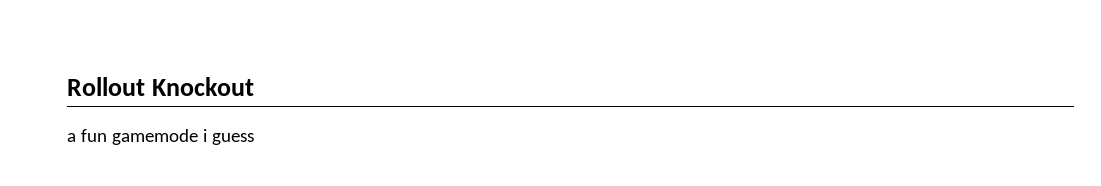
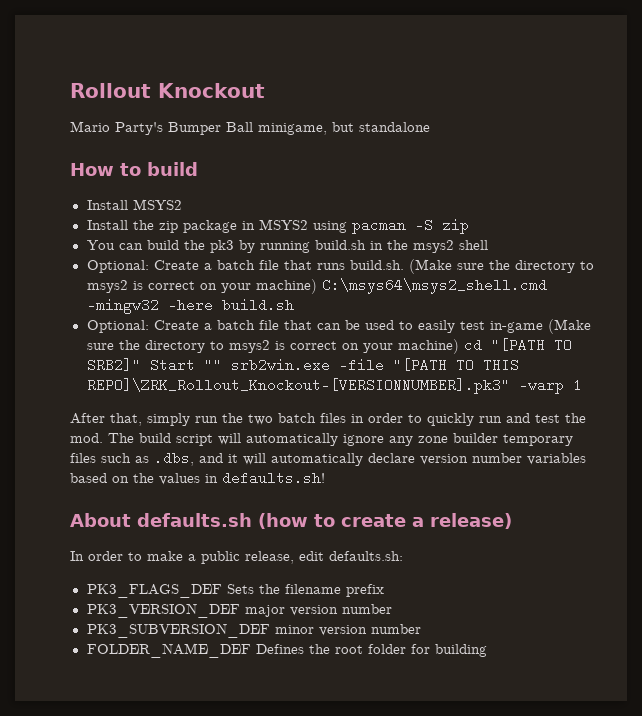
[67,129,254,145] a fun gamemode i guess -> [70,121,430,135] [70,162,198,176] [86,199,182,210] [86,218,469,234] [86,240,488,253] [86,259,594,274] [86,278,547,294] [86,298,294,314] [86,319,591,334] [86,338,572,354] [86,358,519,372] [86,378,582,394] [70,413,586,426] [70,433,573,446] [70,451,586,466] [70,471,325,485] [70,513,512,529] [70,551,403,564] [86,584,384,598] [86,603,392,618] [86,623,421,638] [86,643,487,658] Mario Party's Bumper Ball minigame, but standalone // How to build // Install MSYS2 // Install the zip package in MSYS2 using pacman -S zip // You can build the pk3 by running build.sh in the msys2 shell // Optional: Create a batch file that runs build.sh. (Make sure the directory to msys2 is correct on your machine) C:\msys64\msys2_shell.cmd -mingw32 -here build.sh // Optional: Create a batch file that can be used to easily test in-game (Make sure the directory to msys2 is correct on your machine) cd "[PATH TO SRB2]" Start "" srb2win.exe -file "[PATH TO THIS REPO]\ZRK_Rollout_Knockout-[VERSIONNUMBER].pk3" -warp 1 // After that, simply run the two batch files in order to quickly run and test the mod. The build script will automatically ignore any zone builder temporary files such as .dbs, and it will automatically declare version number variables based on the values in defaults.sh! // About defaults.sh (how to create a release) // In order to make a public release, edit defaults.sh: // PK3_FLAGS_DEF Sets the filename prefix // PK3_VERSION_DEF major version number // PK3_SUBVERSION_DEF minor version number // FOLDER_NAME_DEF Defines the root folder for building

